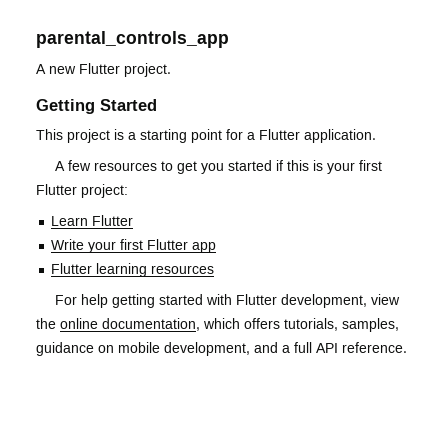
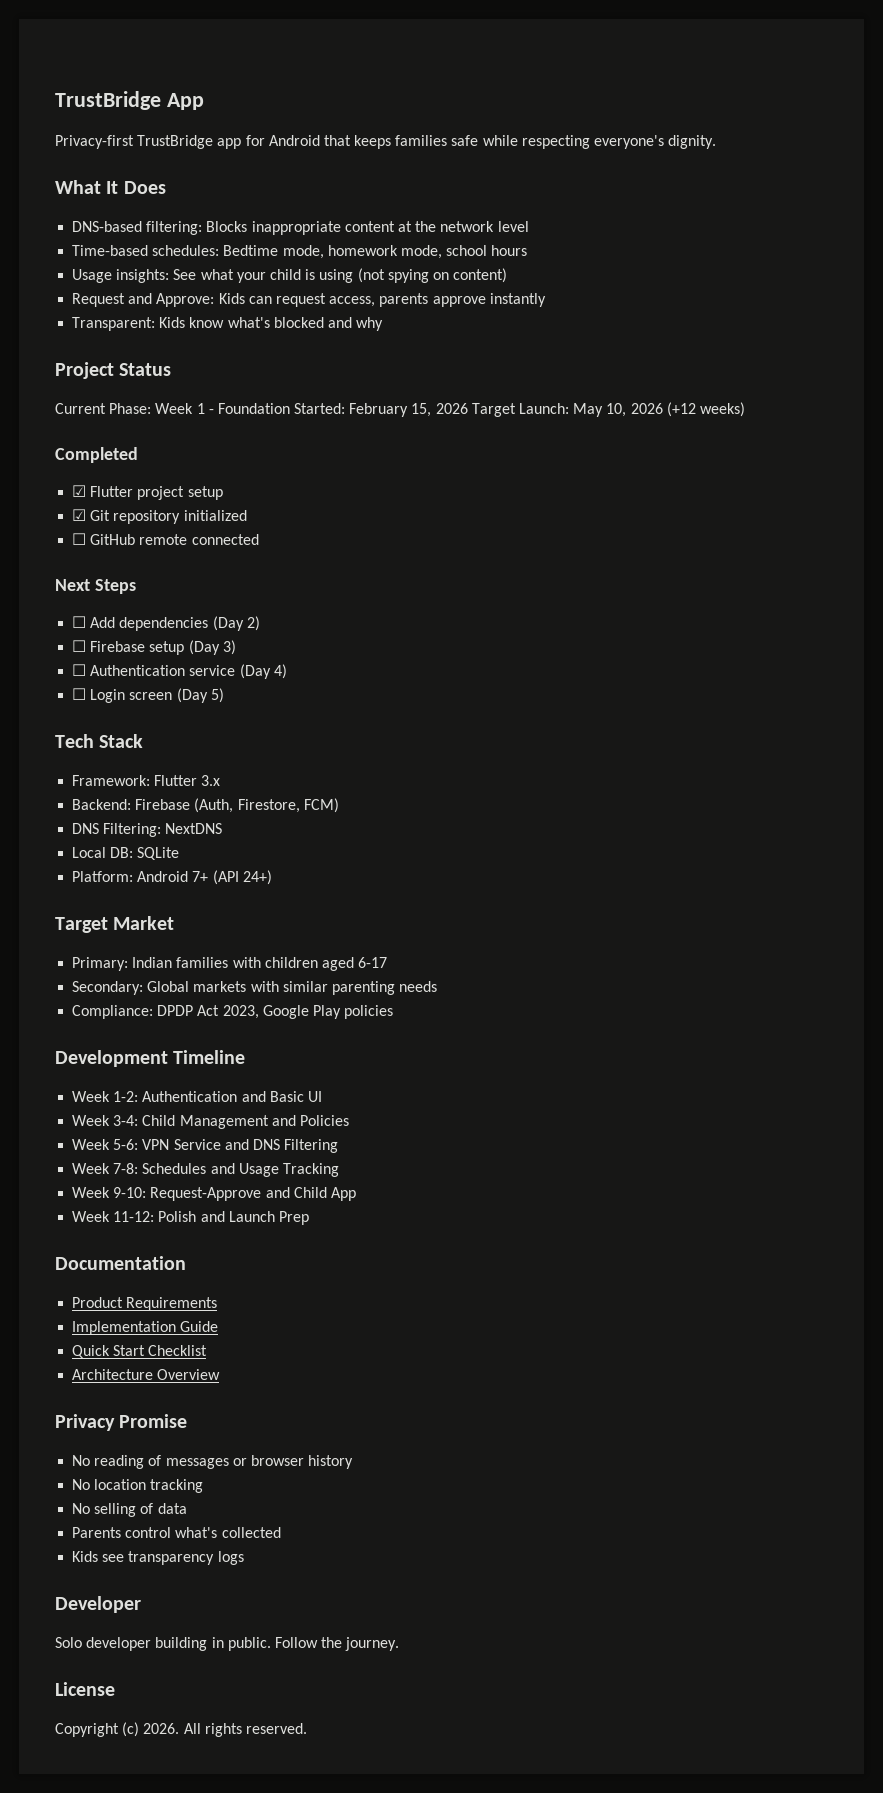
[36,31,229,48] [36,63,171,77] [36,99,157,114] [36,129,376,143] [54,160,382,174] [36,184,128,198] [51,215,134,226] [51,239,217,253] [51,263,215,277] [54,294,400,308] [36,318,399,332] [36,342,407,356] parental_controls_app // A new Flutter project. // Getting Started // This project is a starting point for a Flutter application. // A few resources to get you started if this is your first Flutter project: // Learn Flutter // Write your first Flutter app // Flutter learning resources // For help getting started with Flutter development, view the online documentation, which offers tutorials, samples, guidance on mobile development, and a full API reference. -> [55,91,204,110] [55,135,717,149] [55,180,166,194] [72,221,529,235] [72,245,528,259] [72,268,508,283] [72,293,546,307] [72,317,384,331] [55,362,172,379] [55,402,745,417] [55,447,138,463] [72,485,223,500] [72,509,247,524] [72,533,259,545] [55,579,136,594] [72,616,260,631] [72,640,236,655] [72,664,287,679] [72,688,224,703] [55,734,144,748] [72,775,221,786] [72,798,339,813] [72,823,223,837] [72,847,180,860] [72,870,272,885] [55,916,175,933] [72,957,388,971] [72,981,438,995] [72,1005,394,1019] [55,1050,246,1067] [72,1091,322,1102] [72,1115,349,1129] [72,1139,339,1153] [72,1163,339,1177] [72,1187,356,1201] [72,1211,309,1225] [55,1256,186,1270] [72,1297,218,1311] [72,1321,219,1335] [72,1345,208,1358] [72,1369,221,1380] [55,1414,188,1431] [72,1455,354,1469] [72,1479,204,1493] [72,1503,187,1517] [72,1527,281,1538] [72,1551,244,1565] [55,1596,141,1613] [55,1637,400,1651] [55,1682,115,1696] [55,1722,307,1737] TrustBridge App // Privacy-first TrustBridge app for Android that keeps families safe while respecting everyone's dignity. // What It Does // DNS-based filtering: Blocks inappropriate content at the network level // Time-based schedules: Bedtime mode, homework mode, school hours // Usage insights: See what your child is using (not spying on content) // Request and Approve: Kids can request access, parents approve instantly // Transparent: Kids know what's blocked and why // Project Status // Current Phase: Week 1 - Foundation Started: February 15, 2026 Target Launch: May 10, 2026 (+12 weeks) // Completed // ☑ Flutter project setup // ☑ Git repository initialized // ☐ GitHub remote connected // Next Steps // ☐ Add dependencies (Day 2) // ☐ Firebase setup (Day 3) // ☐ Authentication service (Day 4) // ☐ Login screen (Day 5) // Tech Stack // Framework: Flutter 3.x // Backend: Firebase (Auth, Firestore, FCM) // DNS Filtering: NextDNS // Local DB: SQLite // Platform: Android 7+ (API 24+) // Target Market // Primary: Indian families with children aged 6-17 // Secondary: Global markets with similar parenting needs // Compliance: DPDP Act 2023, Google Play policies // Development Timeline // Week 1-2: Authentication and Basic UI // Week 3-4: Child Management and Policies // Week 5-6: VPN Service and DNS Filtering // Week 7-8: Schedules and Usage Tracking // Week 9-10: Request-Approve and Child App // Week 11-12: Polish and Launch Prep // Documentation // Product Requirements // Implementation Guide // Quick Start Checklist // Architecture Overview // Privacy Promise // No reading of messages or browser history // No location tracking // No selling of data // Parents control what's collected // Kids see transparency logs // Developer // Solo developer building in public. Follow the journey. // License // Copyright (c) 2026. All rights reserved.

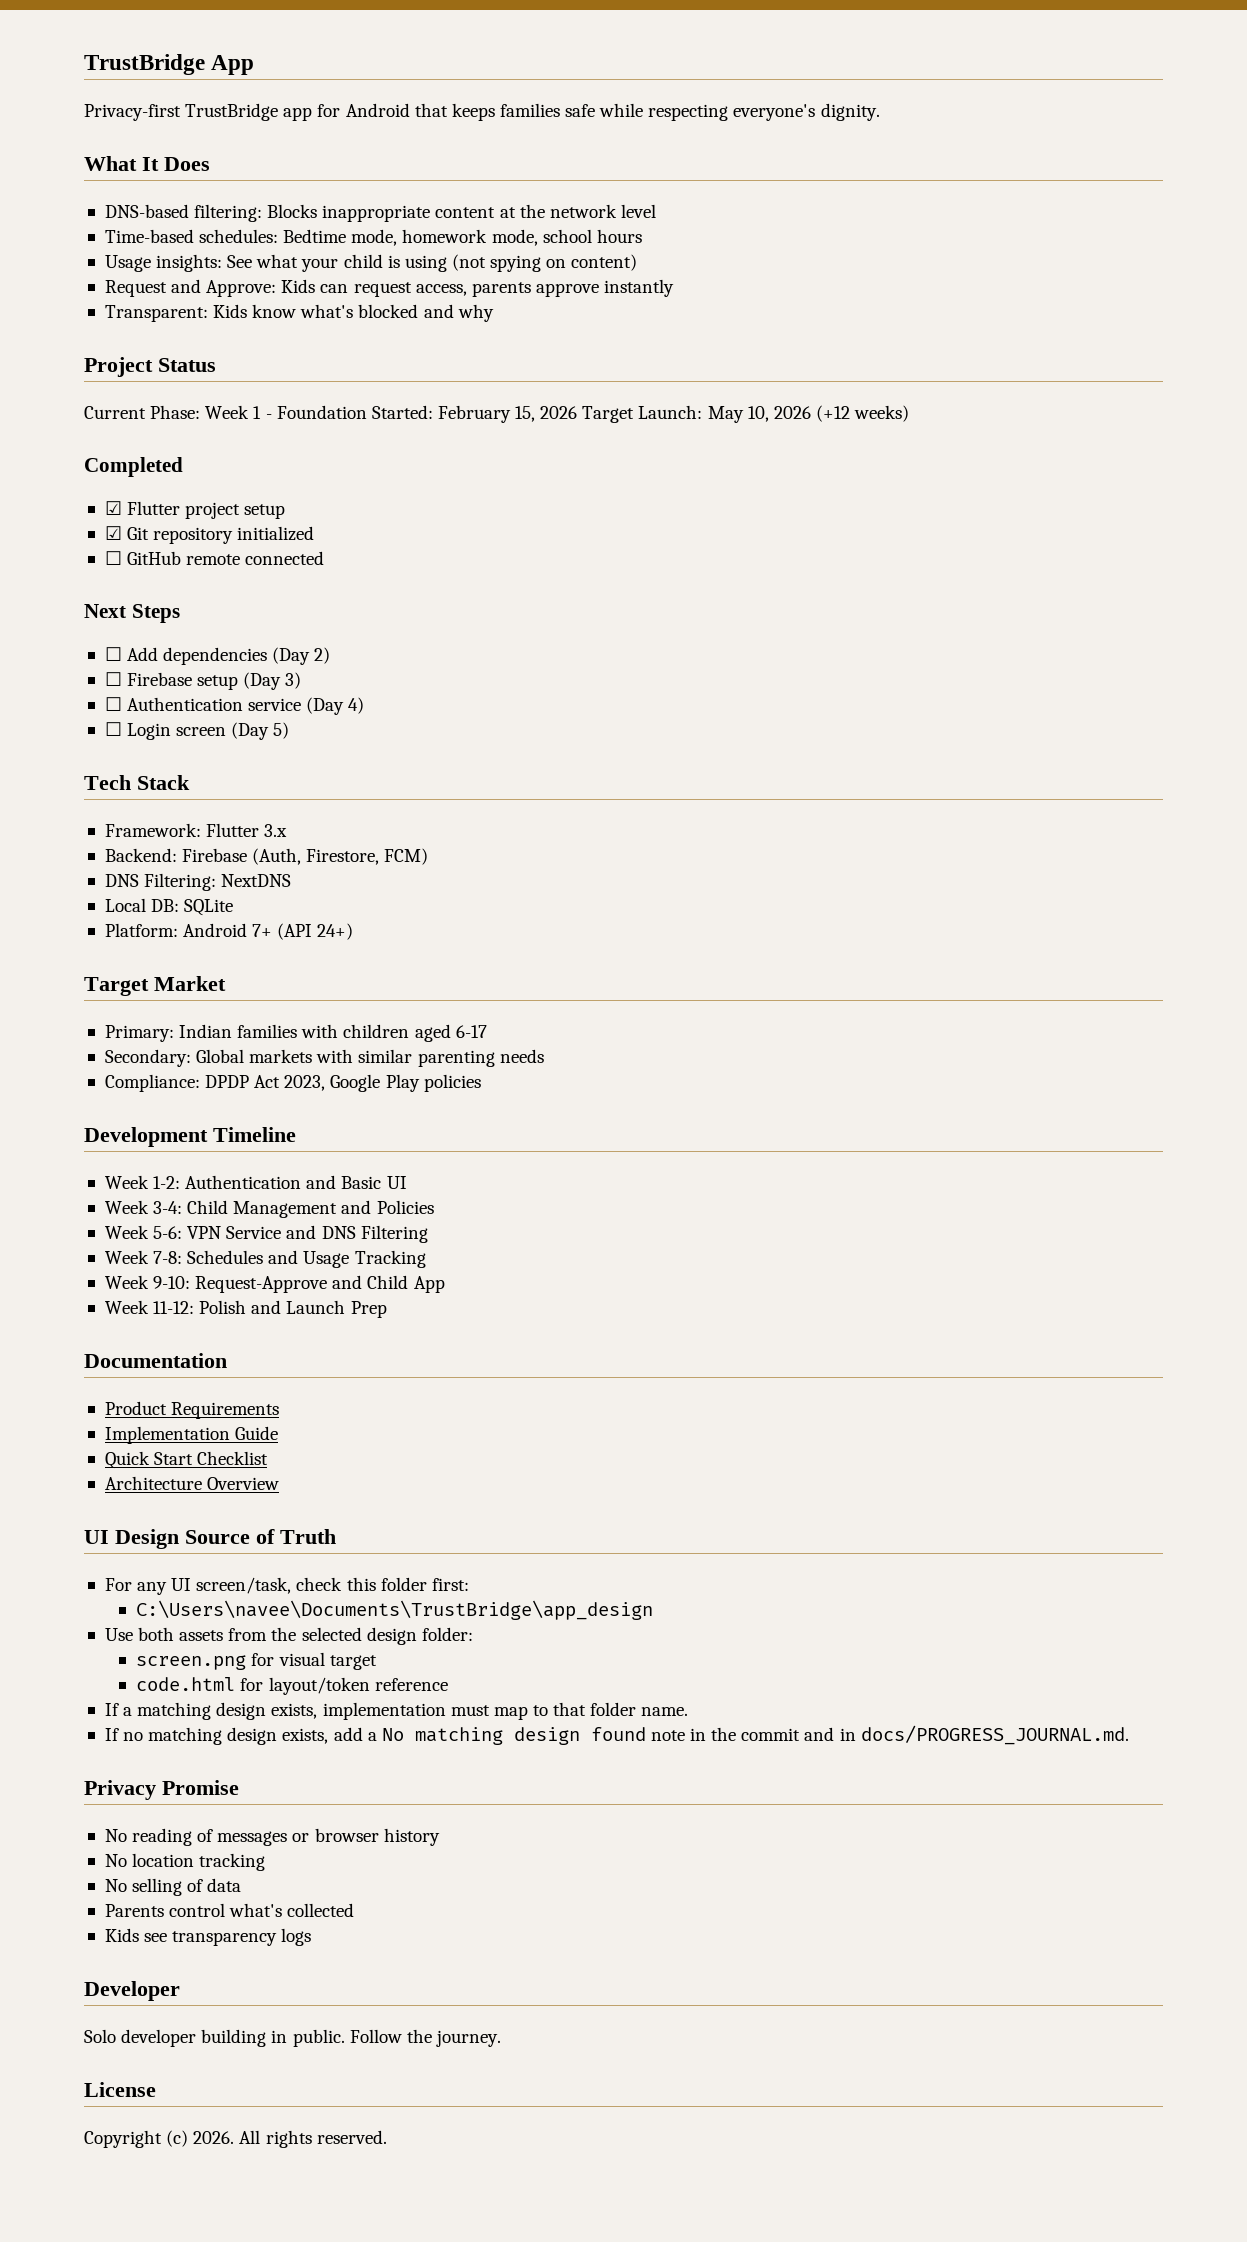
(221, 1374) none -> [84,1529,336,1549] [104,1577,469,1595] [136,1600,654,1620] [104,1627,473,1645] [136,1652,377,1670] [136,1677,448,1695] [104,1702,689,1720] [104,1725,1129,1745] // UI Design Source of Truth // For any UI screen/task, check this folder first: // C:\Users\navee\Documents\TrustBridge\app_design // Use both assets from the selected design folder: // screen.png for visual target // code.html for layout/token reference // If a matching design exists, implementation must map to that folder name. // If no matching design exists, add a No matching design found note in the commit and in docs/PROGRESS_JOURNAL.md.

